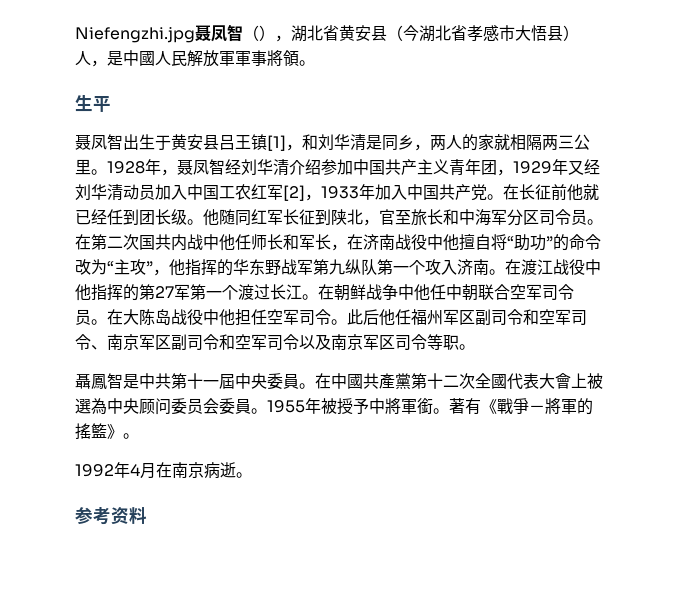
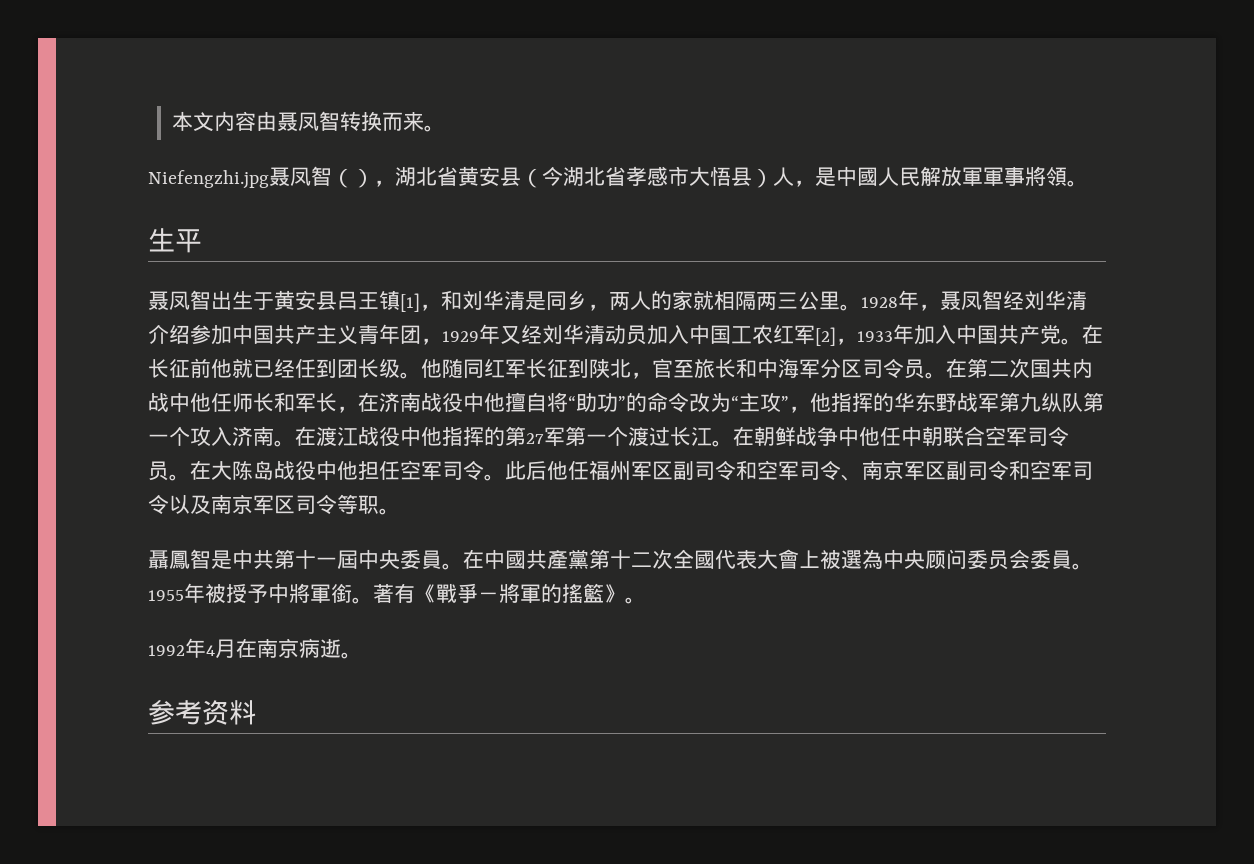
(75, 35) none -> [172,111,446,132] 本文内容由聂凤智转换而来。 //

